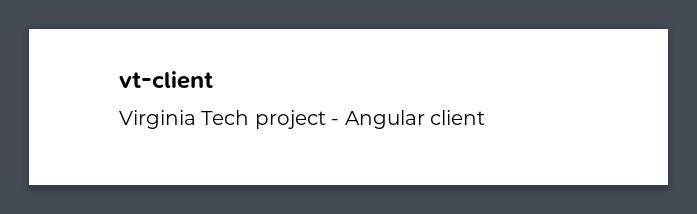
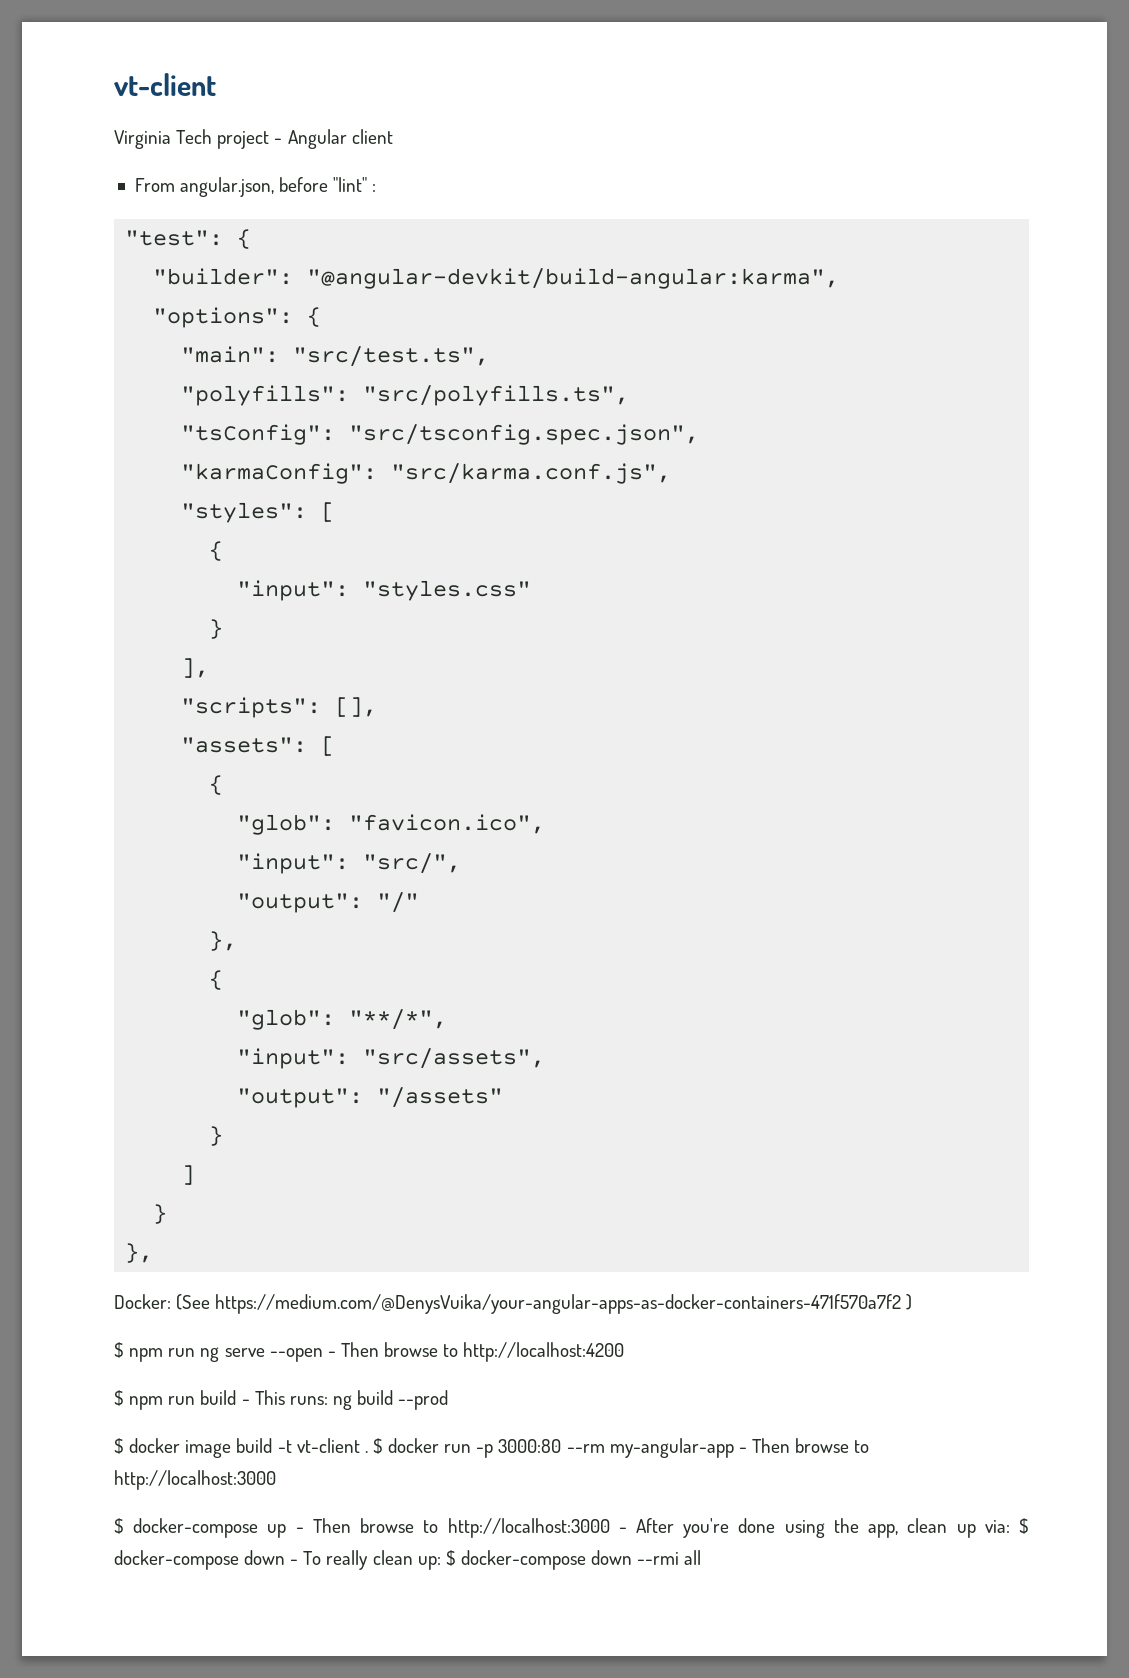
(485, 117) none -> [134,177,377,197] [125,229,252,249] [153,268,840,289] [153,307,322,328] [181,346,490,367] [181,385,630,406] [181,424,700,445] [181,463,672,484] [181,502,336,523] [209,541,224,561] [237,580,532,601] [209,619,224,639] [181,658,210,678] [181,697,378,718] [181,736,336,756] [209,775,224,795] [237,814,546,835] [237,853,462,874] [237,892,420,913] [209,931,238,951] [209,970,224,990] [237,1009,448,1030] [237,1048,546,1069] [237,1087,504,1108] [209,1126,224,1146] [181,1165,196,1185] [153,1204,168,1224] [125,1243,154,1263] [114,1294,913,1314] [114,1342,625,1362] [114,1390,449,1410] [114,1438,870,1458] [114,1470,276,1490] [114,1518,1030,1538] [114,1550,702,1570] // From angular.json, before "lint" : // "test": { // "builder": "@angular-devkit/build-angular:karma", // "options": { // "main": "src/test.ts", // "polyfills": "src/polyfills.ts", // "tsConfig": "src/tsconfig.spec.json", // "karmaConfig": "src/karma.conf.js", // "styles": [ // { // "input": "styles.css" // } // ], // "scripts": [], // "assets": [ // { // "glob": "favicon.ico", // "input": "src/", // "output": "/" // }, // { // "glob": "**/*", // "input": "src/assets", // "output": "/assets" // } // ] // } // }, // Docker: (See https://medium.com/@DenysVuika/your-angular-apps-as-docker-containers-471f570a7f2 ) // $ npm run ng serve --open - Then browse to http://localhost:4200 // $ npm run build - This runs: ng build --prod // $ docker image build -t vt-client . $ docker run -p 3000:80 --rm my-angular-app - Then browse to http://localhost:3000 // $ docker-compose up - Then browse to http://localhost:3000 - After you're done using the app, clean up via: $ docker-compose down - To really clean up: $ docker-compose down --rmi all

